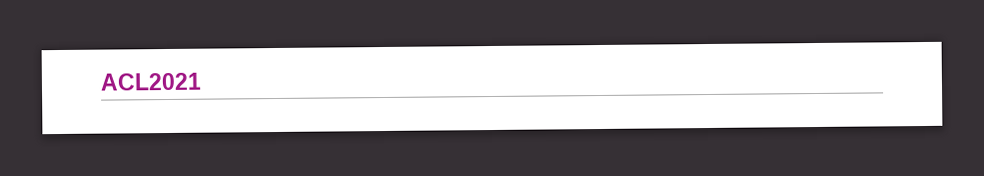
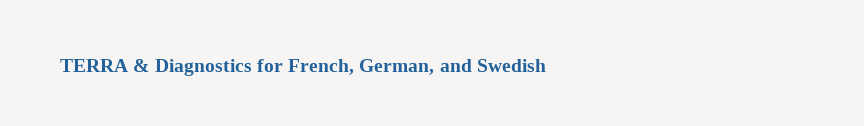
[100,72,202,91] ACL2021 -> [60,59,546,76] TERRA & Diagnostics for French, German, and Swedish

